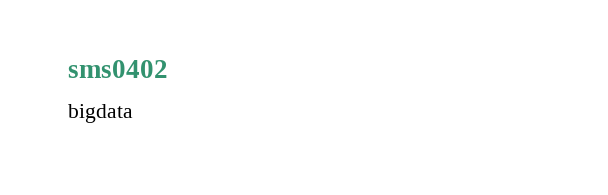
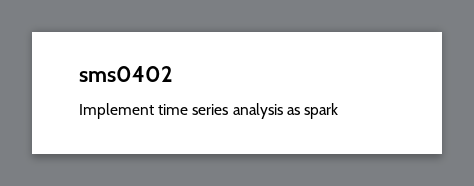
[68,104,133,123] bigdata -> [79,103,338,119] Implement time series analysis as spark

